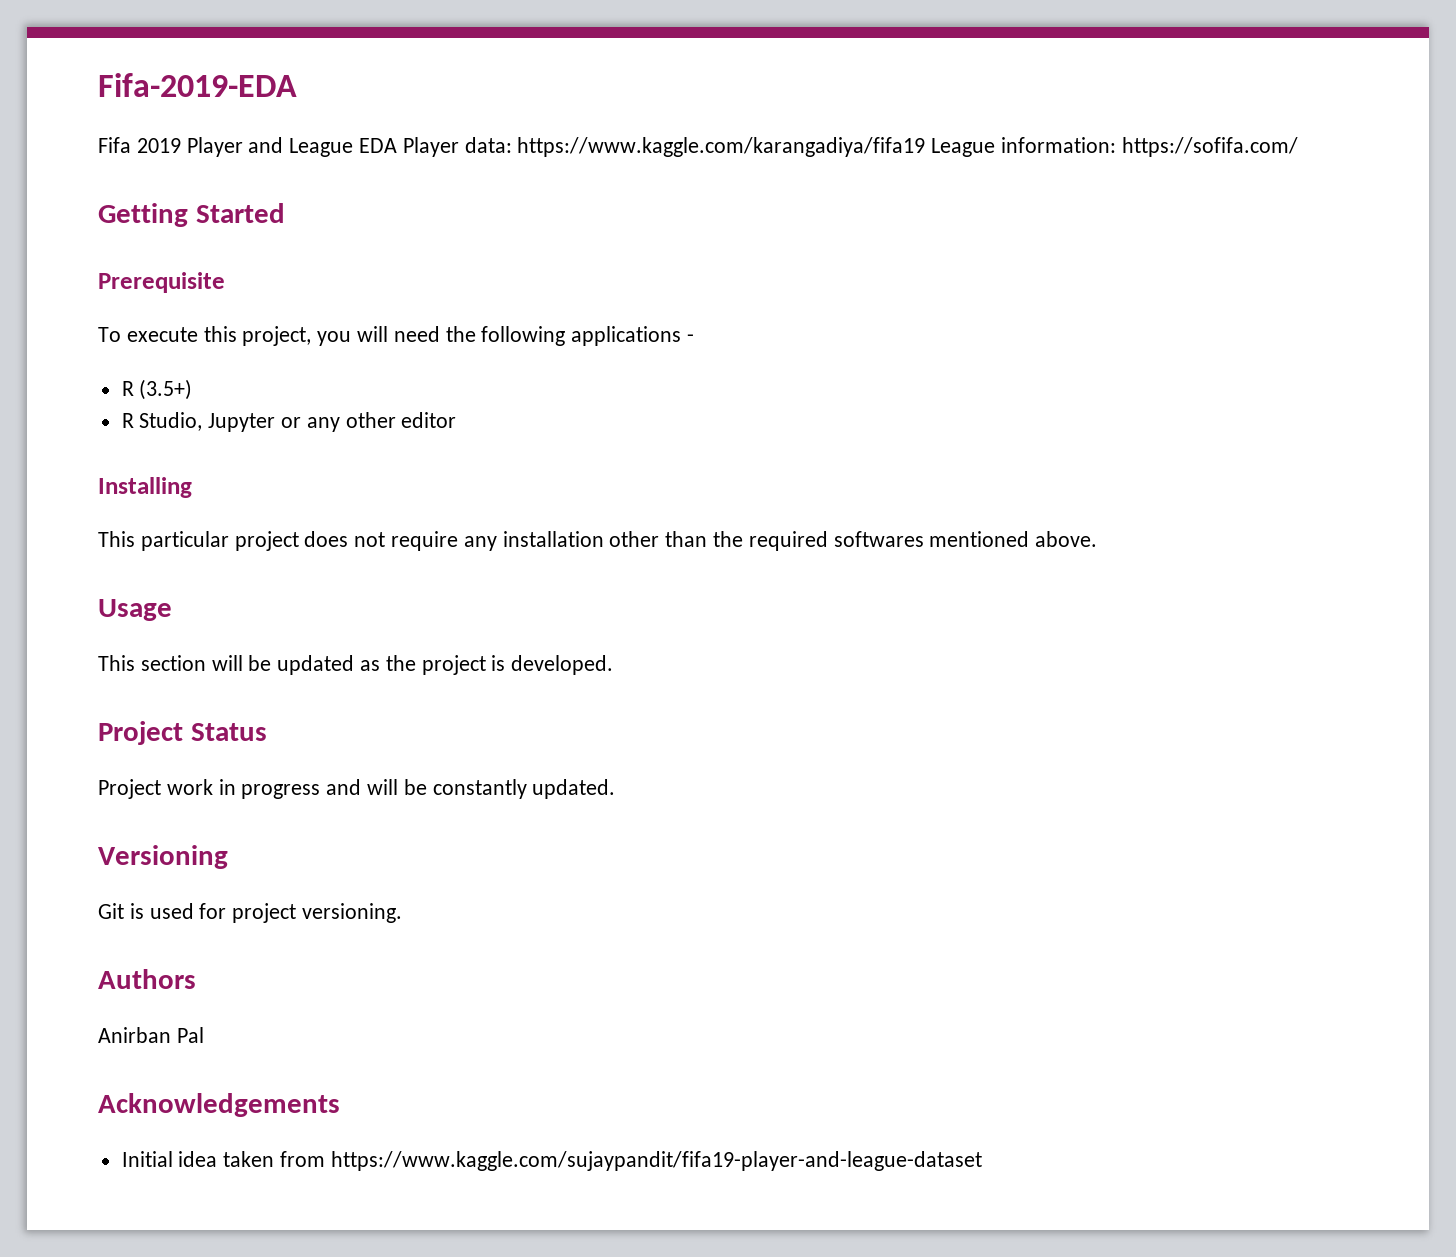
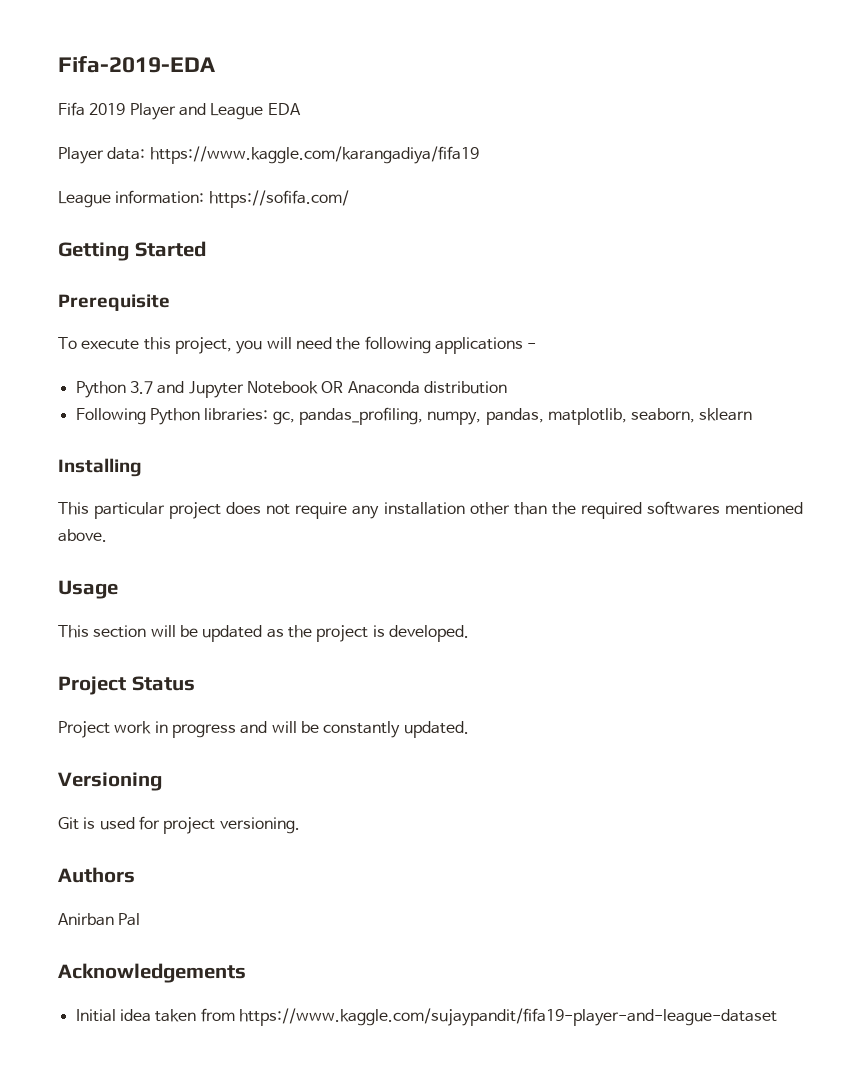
(398, 145) none -> (301, 109) //
(926, 147) none -> (479, 155) //
[121,379,193,400] [121,412,457,432] R (3.5+) // R Studio, Jupyter or any other editor -> [75,381,507,398] [75,407,753,425] Python 3.7 and Jupyter Notebook OR Anaconda distribution // Following Python libraries: gc, pandas_profiling, numpy, pandas, matplotlib, seaborn, sklearn

